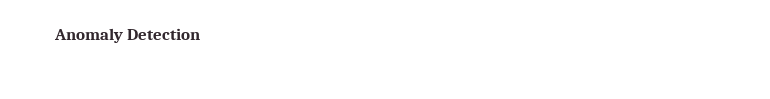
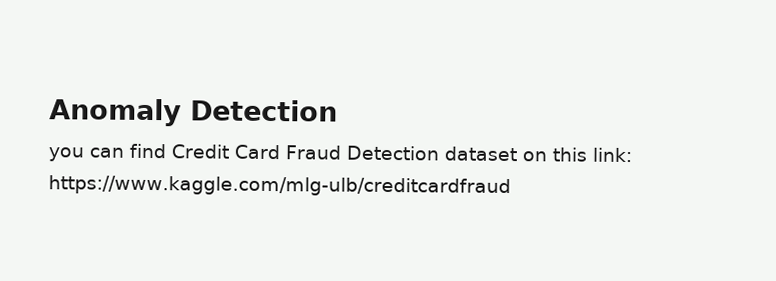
(201, 34) none -> [48,143,632,163] [48,175,511,198] // you can find Credit Card Fraud Detection dataset on this link: https://www.kaggle.com/mlg-ulb/creditcardfraud

